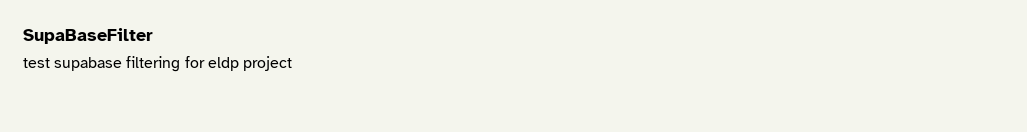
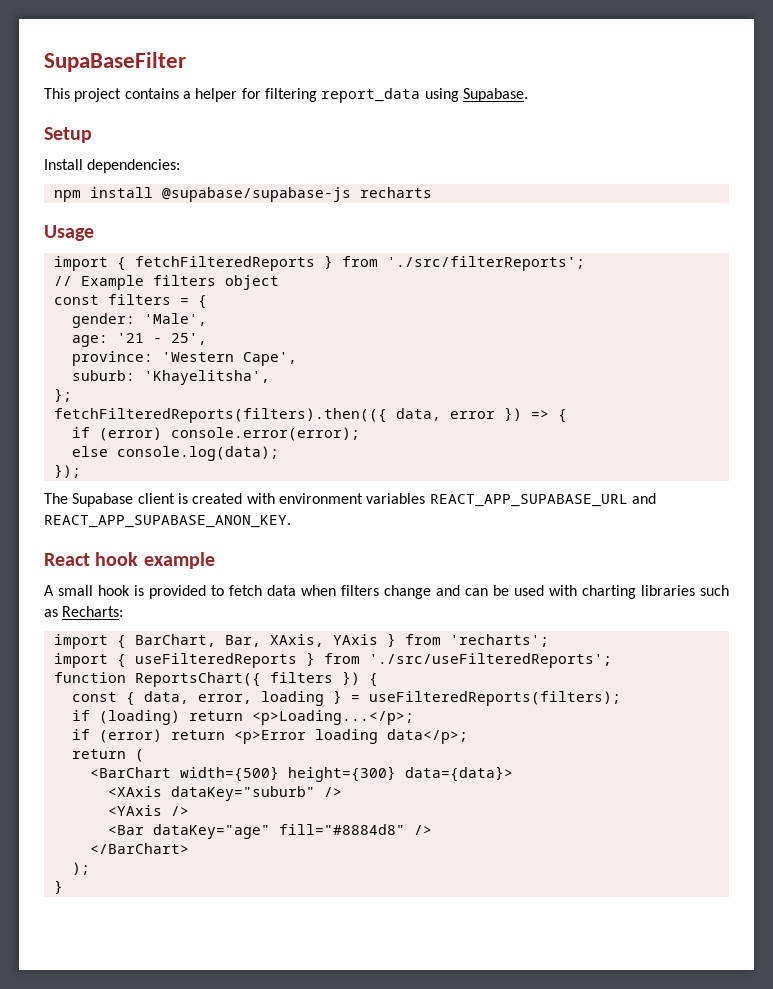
[23,56,292,72] test supabase filtering for eldp project -> [44,88,528,103] [44,127,92,143] [44,159,181,173] [53,187,432,202] [44,225,94,241] [53,255,585,271] [53,275,279,290] [53,294,207,309] [71,313,207,328] [71,333,207,347] [71,351,297,366] [71,370,270,385] [53,388,72,402] [53,407,567,423] [71,427,360,441] [71,446,279,461] [53,464,81,478] [44,493,656,507] [44,515,291,528] [44,552,215,569] [44,585,729,599] [44,606,124,617] [53,633,549,649] [53,652,612,668] [53,671,378,687] [71,690,621,706] [71,710,414,725] [71,729,468,744] [71,749,144,762] [89,766,513,782] [107,786,342,801] [107,805,189,816] [107,824,432,839] [89,843,189,854] [71,862,90,875] [53,880,63,894] This project contains a helper for filtering report_data using Supabase. // Setup // Install dependencies: // npm install @supabase/supabase-js recharts // Usage // import { fetchFilteredReports } from './src/filterReports'; // // Example filters object // const filters = { // gender: 'Male', // age: '21 - 25', // province: 'Western Cape', // suburb: 'Khayelitsha', // }; // fetchFilteredReports(filters).then(({ data, error }) => { // if (error) console.error(error); // else console.log(data); // }); // The Supabase client is created with environment variables REACT_APP_SUPABASE_URL and REACT_APP_SUPABASE_ANON_KEY. // React hook example // A small hook is provided to fetch data when filters change and can be used with charting libraries such as Recharts: // import { BarChart, Bar, XAxis, YAxis } from 'recharts'; // import { useFilteredReports } from './src/useFilteredReports'; // function ReportsChart({ filters }) { // const { data, error, loading } = useFilteredReports(filters); // if (loading) return <p>Loading...</p>; // if (error) return <p>Error loading data</p>; // return ( // <BarChart width={500} height={300} data={data}> // <XAxis dataKey="suburb" /> // <YAxis /> // <Bar dataKey="age" fill="#8884d8" /> // </BarChart> // ); // }

